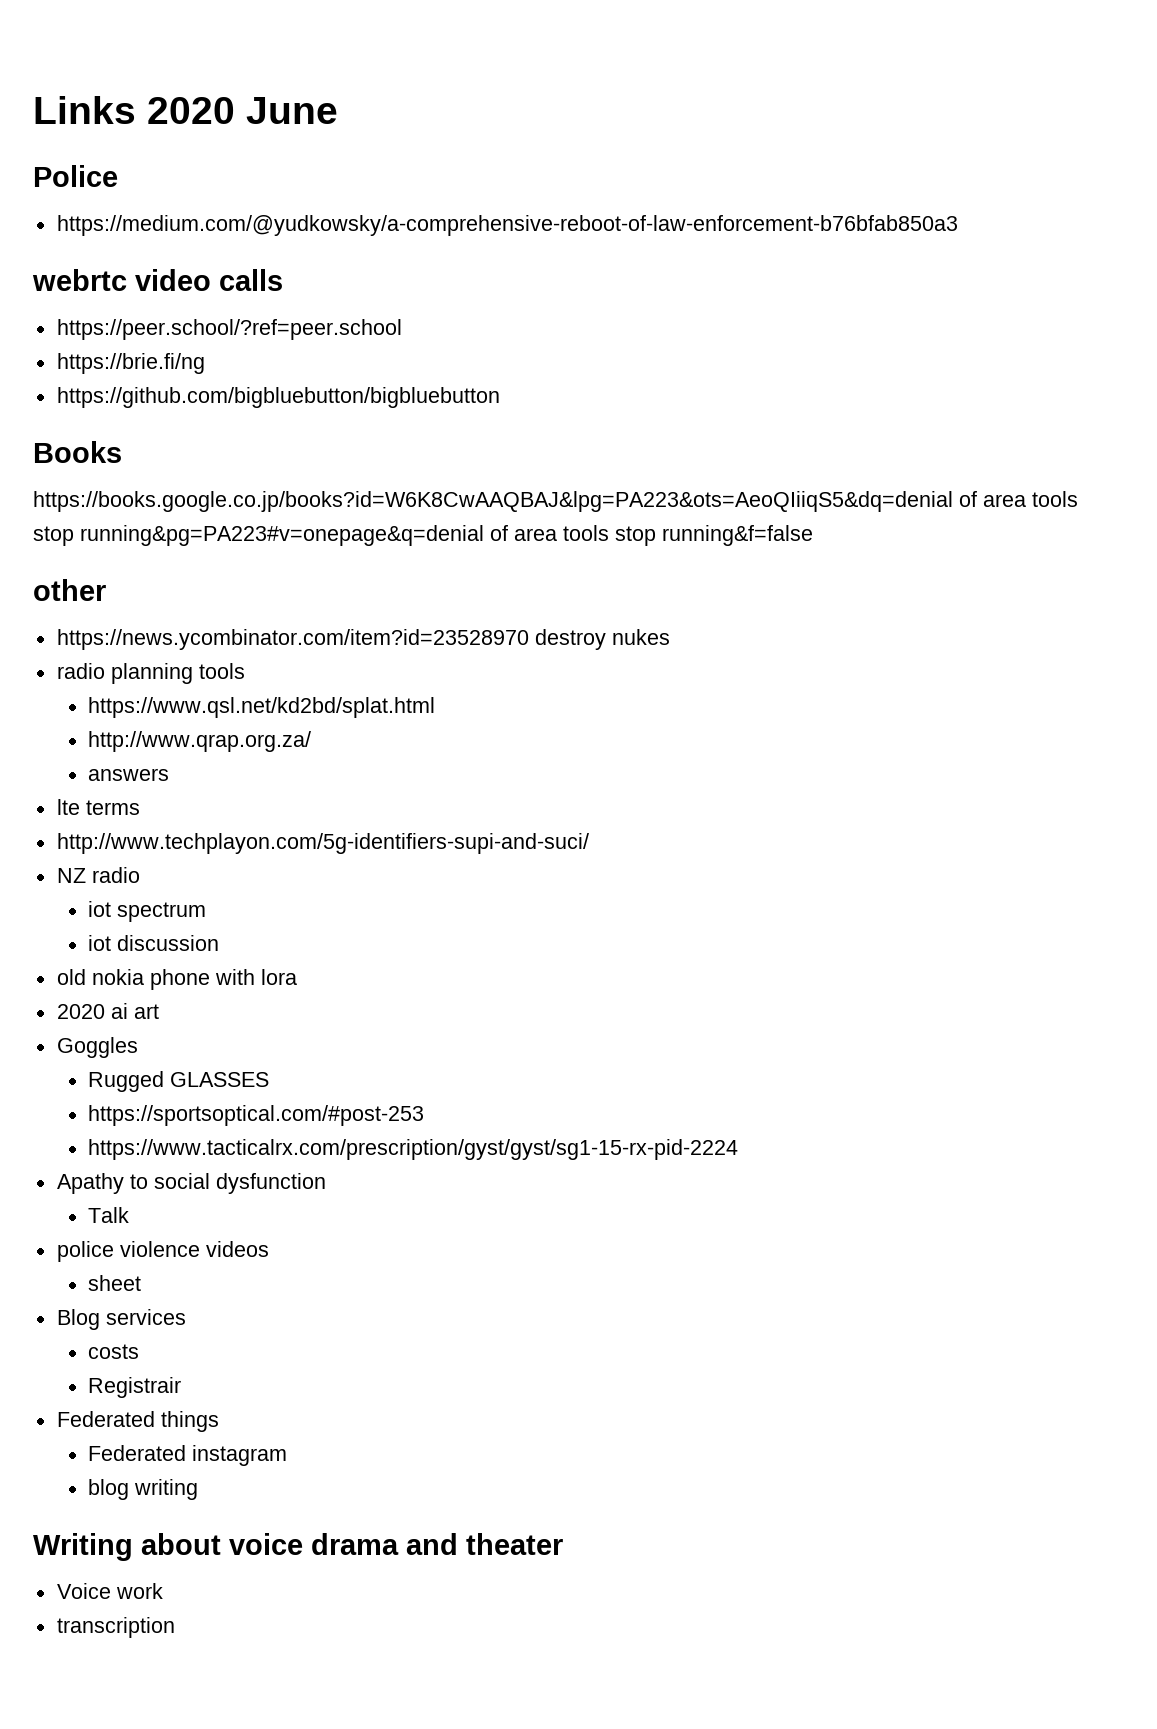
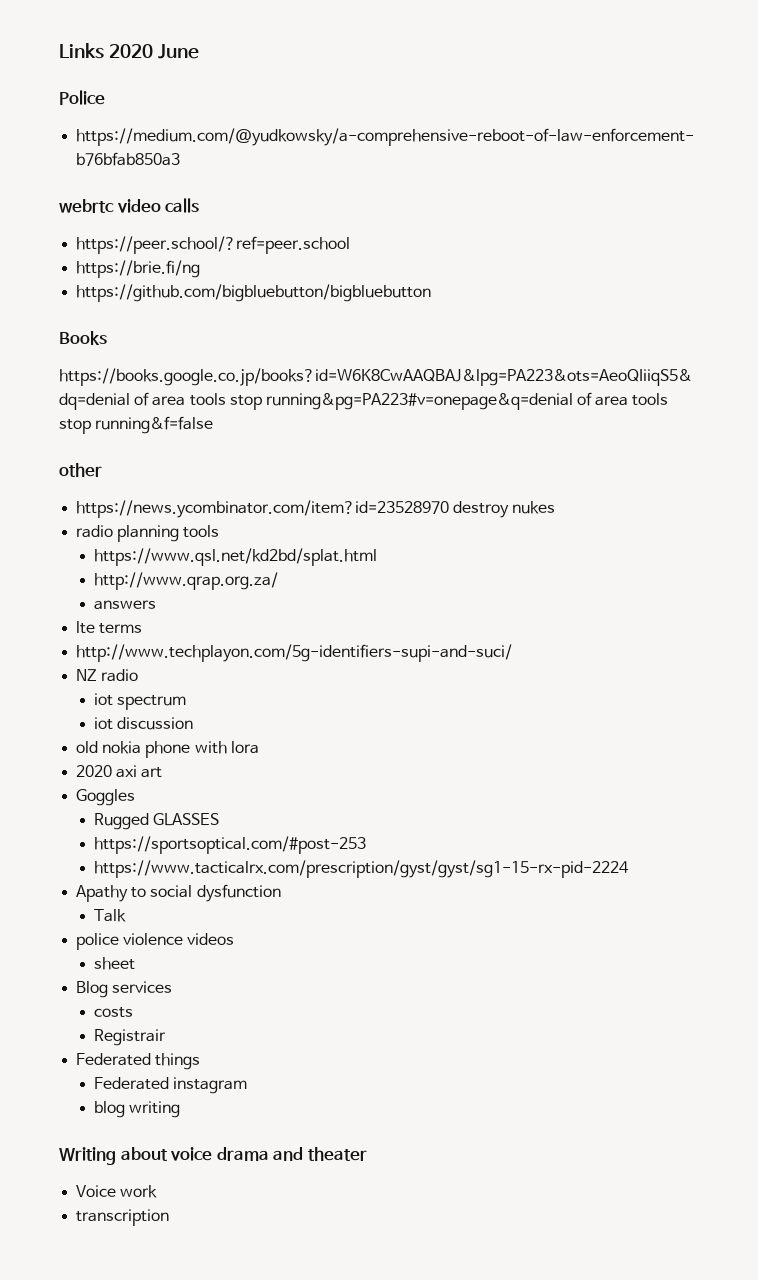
[110,1003,128,1019] ai -> [116,765,138,778] axi

